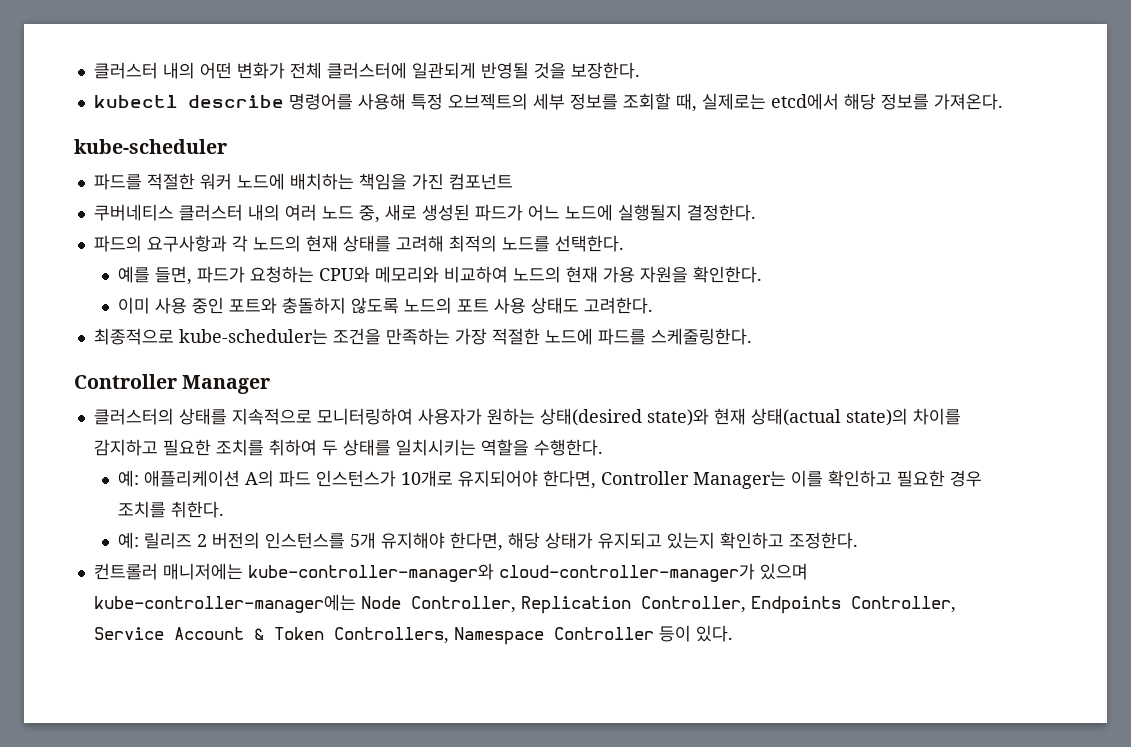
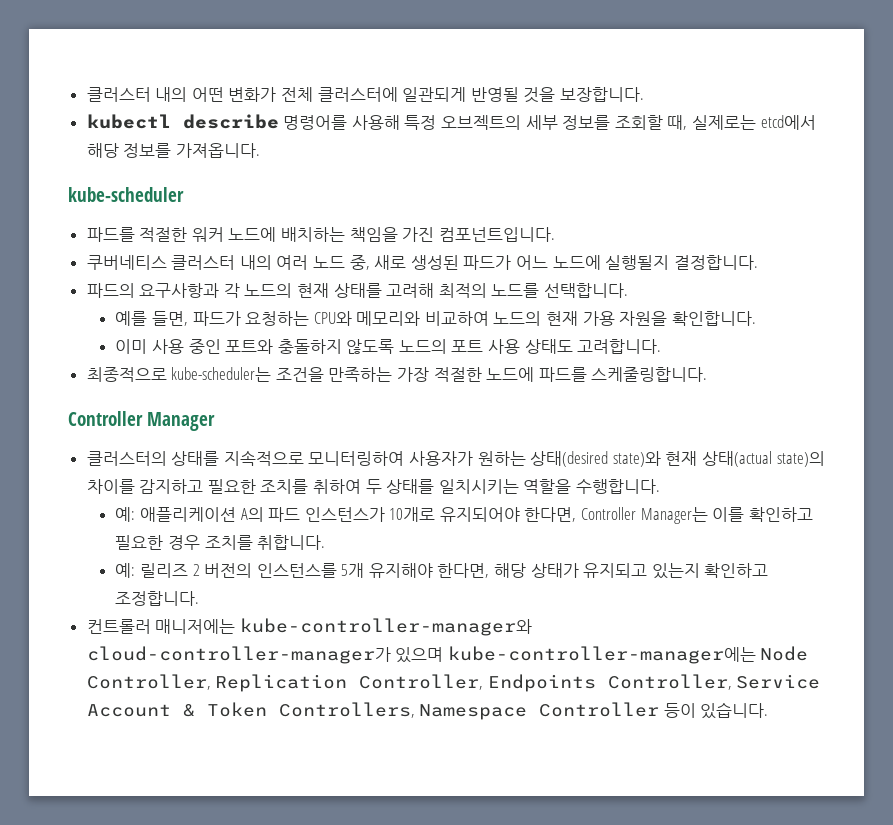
[570,62,640,79] 보장한다. -> [560,87,645,102] 보장합니다.
[933,93,1003,110] 가져온다. -> [175,143,260,158] 가져옵니다.
[448,173,513,190] 컴포넌트 -> [438,227,555,242] 컴포넌트입니다.
[686,204,756,221] 결정한다. -> [673,255,758,270] 결정합니다.
[554,235,624,252] 선택한다. -> [544,283,629,298] 선택합니다.
[693,266,763,283] 확인한다. -> [671,311,756,326] 확인합니다.
[584,297,654,314] 고려한다. -> [577,339,662,354] 고려합니다.
[650,328,752,345] 스케줄링한다. -> [591,367,708,382] 스케줄링합니다.
[533,439,603,456] 수행한다. -> [576,479,661,494] 수행합니다.
[171,501,225,518] 취한다. -> [257,535,326,550] 취합니다.
[789,532,859,549] 조정한다. -> [115,591,200,606] 조정합니다.
[695,625,733,642] 있다. -> [700,702,769,719] 있습니다.

